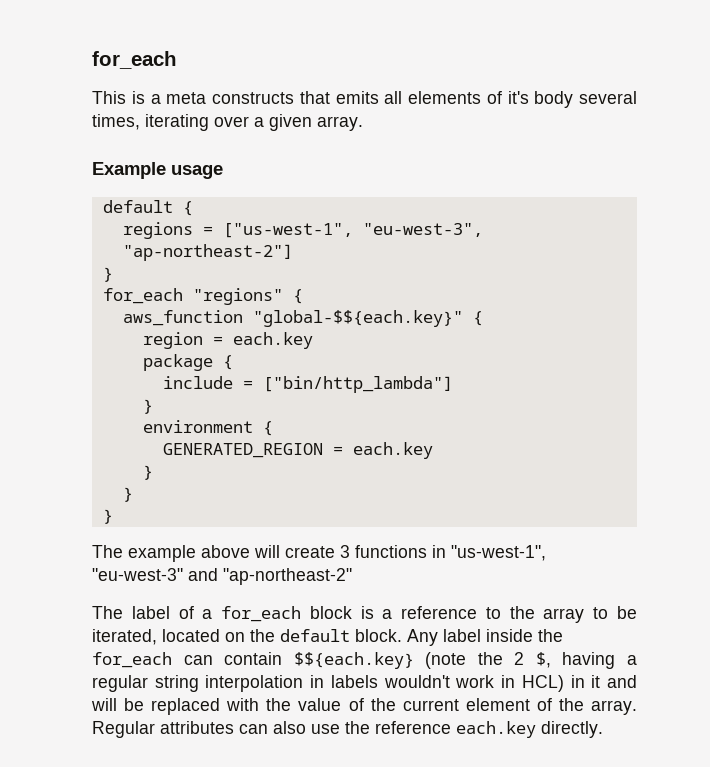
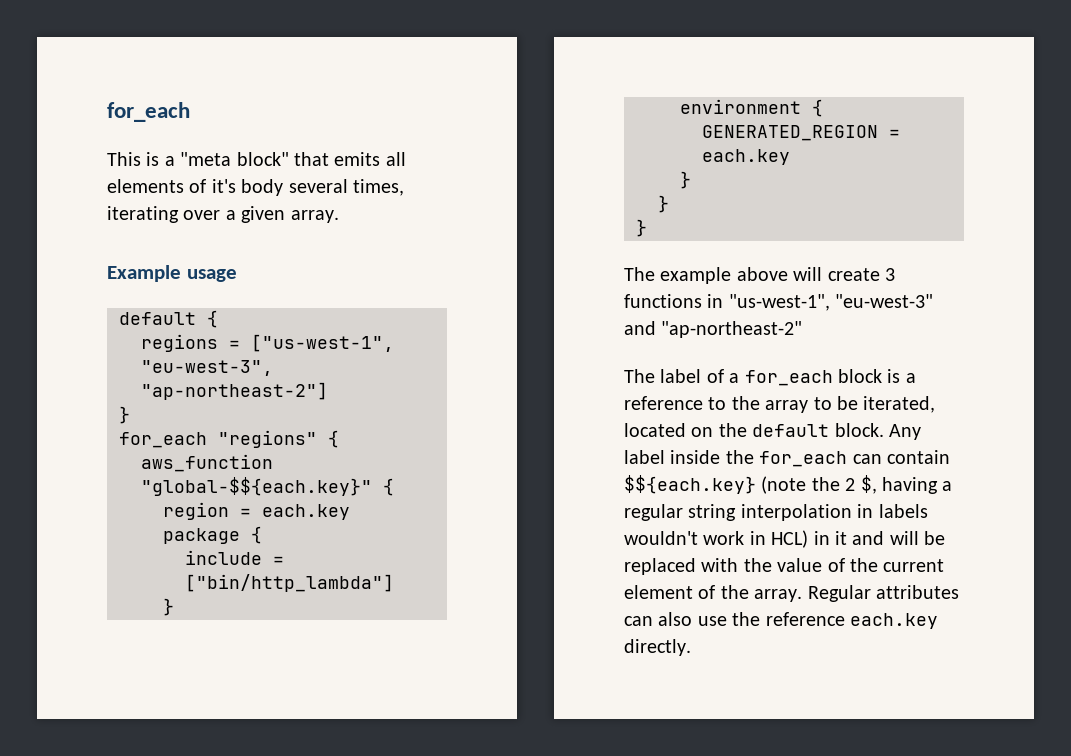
[166,92,294,104] meta constructs -> [180,152,289,166] "meta block"

